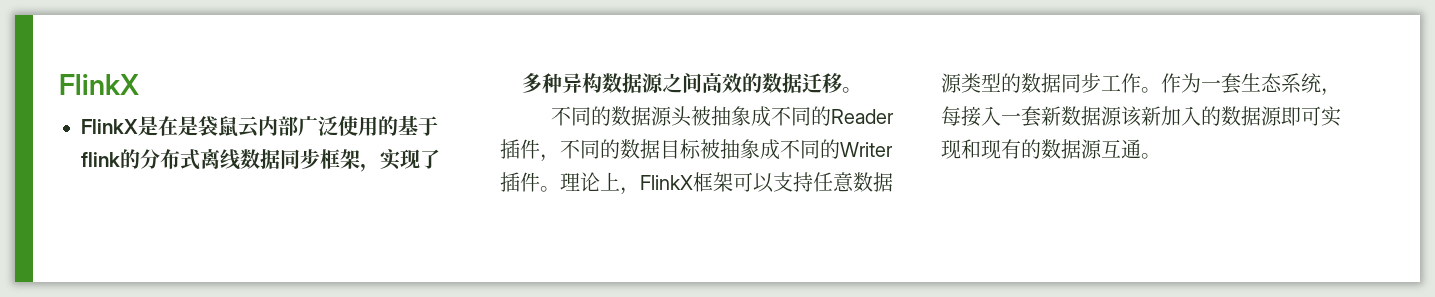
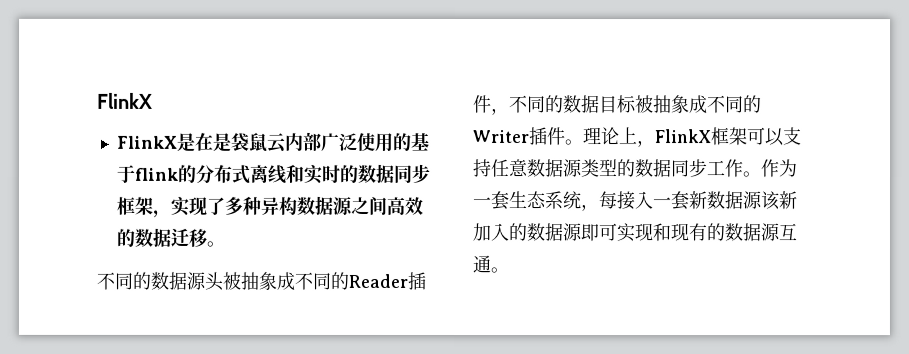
(240, 159) none -> [284,164,359,184] 和实时的

